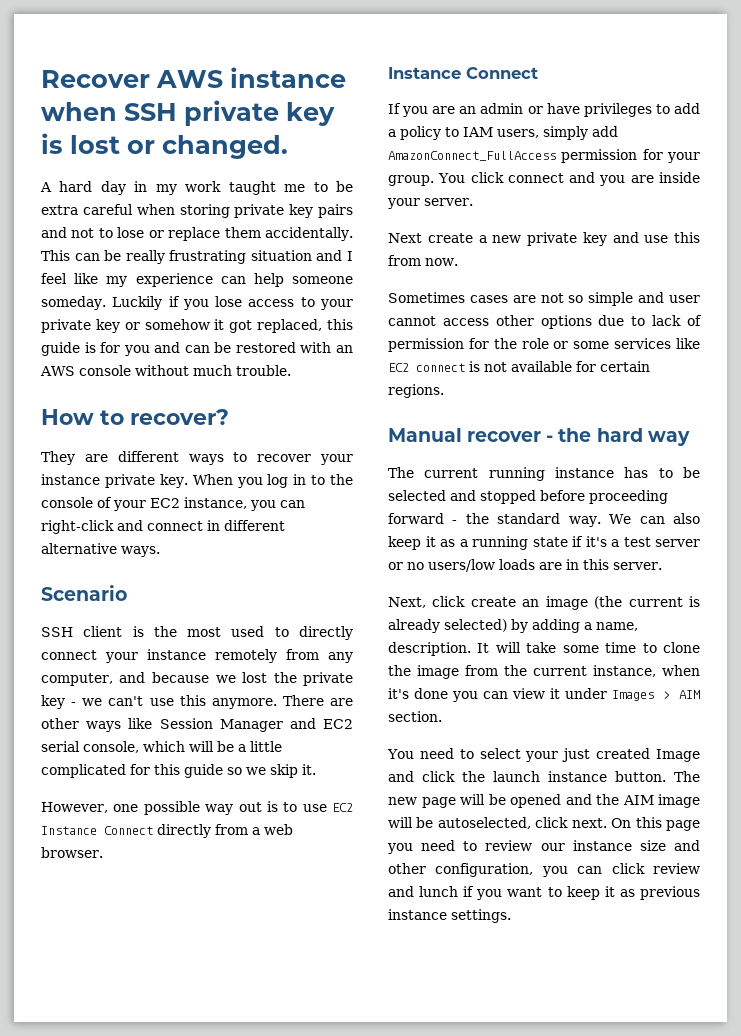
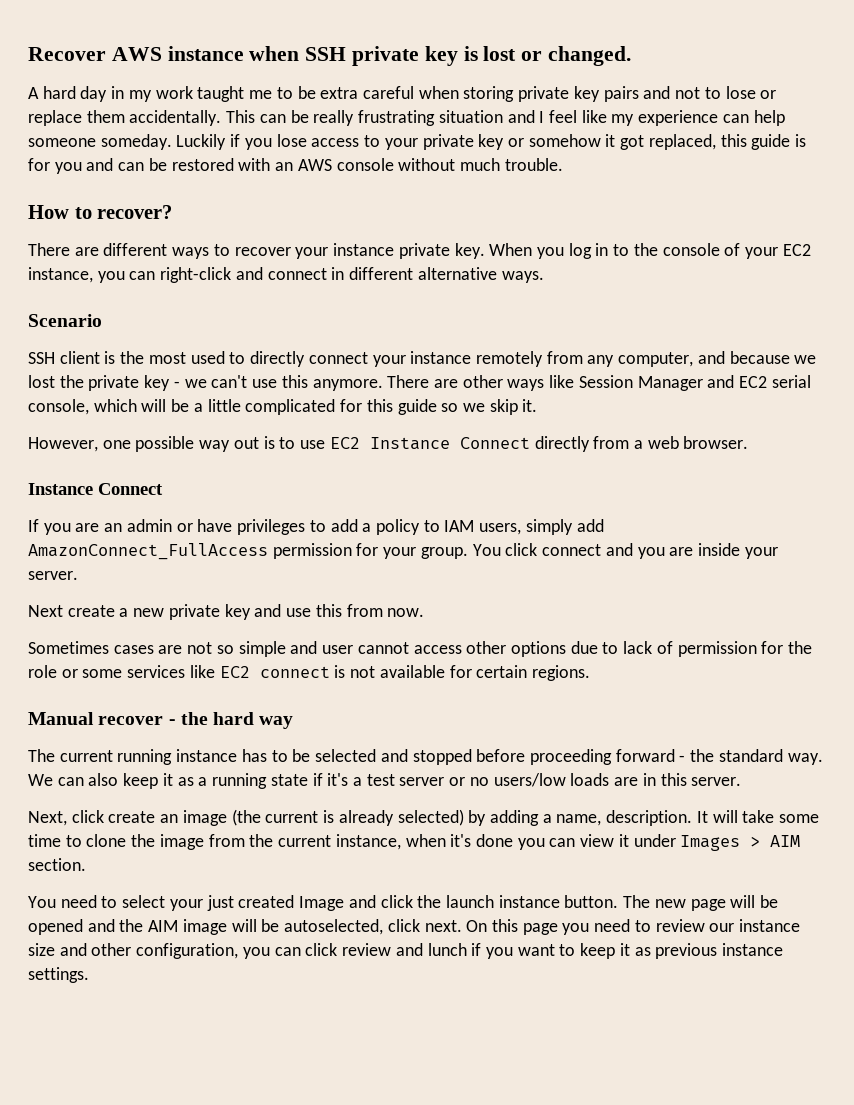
[41,451,75,465] They -> [28,243,70,256] There

